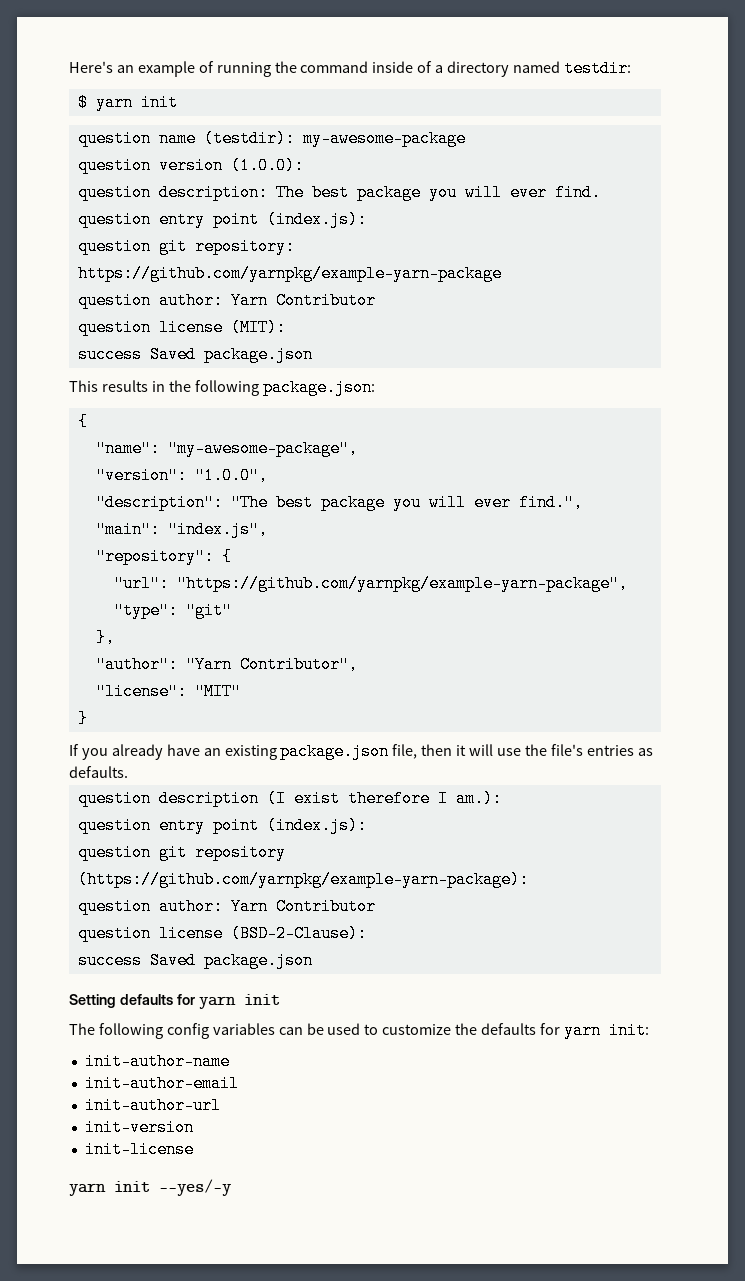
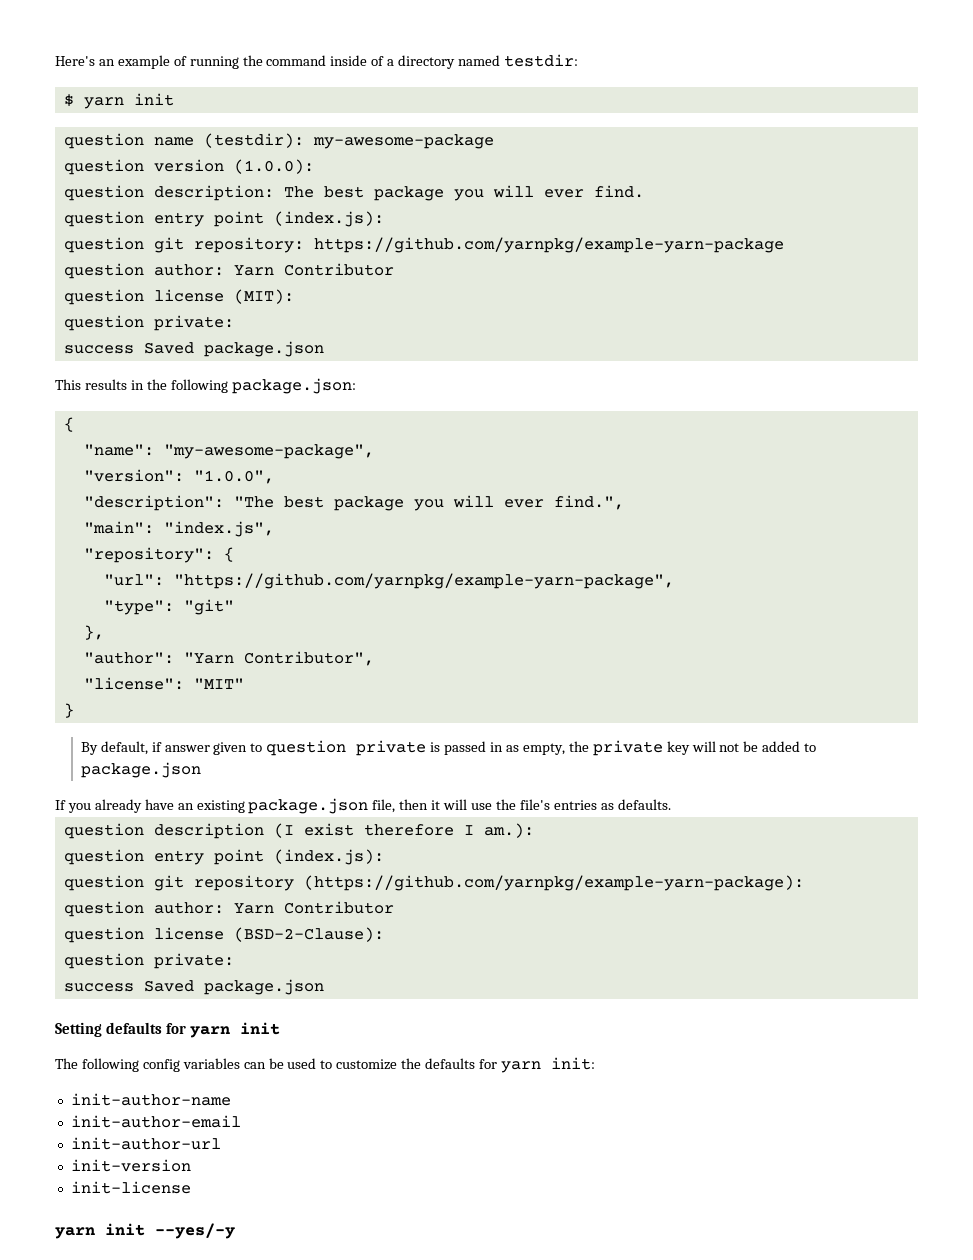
(286, 327) none -> [63,315,234,331] // question private:
(88, 718) none -> [80,740,817,756] [80,762,201,778] // By default, if answer given to question private is passed in as empty, the private key will not be added to package.json
(367, 933) none -> [63,953,234,969] // question private:

